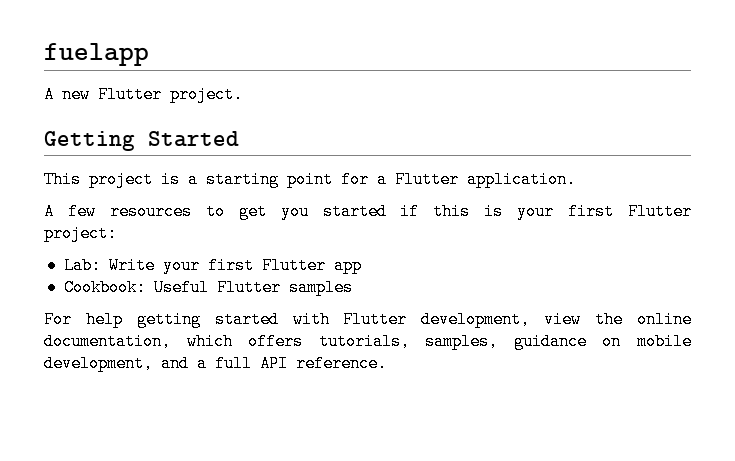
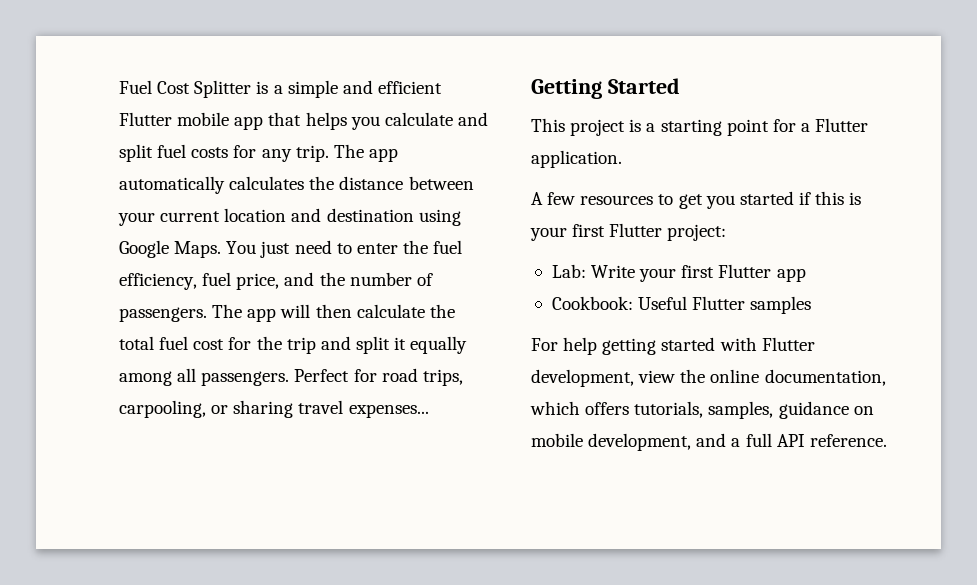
[44,43,149,66] [44,86,243,103] fuelapp // A new Flutter project. -> [119,80,442,98] [119,112,488,130] [119,144,398,162] [119,176,474,194] [118,208,461,226] [119,240,463,258] [119,272,433,290] [119,304,455,322] [119,336,468,354] [119,368,463,386] [119,400,429,418] Fuel Cost Splitter is a simple and efficient Flutter mobile app that helps you calculate and split fuel costs for any trip. The app automatically calculates the distance between your current location and destination using Google Maps. You just need to enter the fuel efficiency, fuel price, and the number of passengers. The app will then calculate the total fuel cost for the trip and split it equally among all passengers. Perfect for road trips, carpooling, or sharing travel expenses...

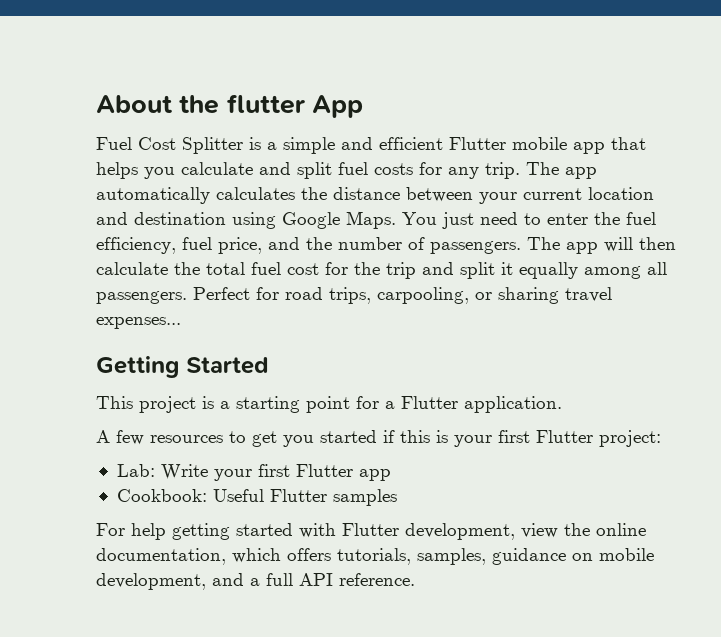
(119, 87) none -> [96,94,363,118] About the flutter App //

